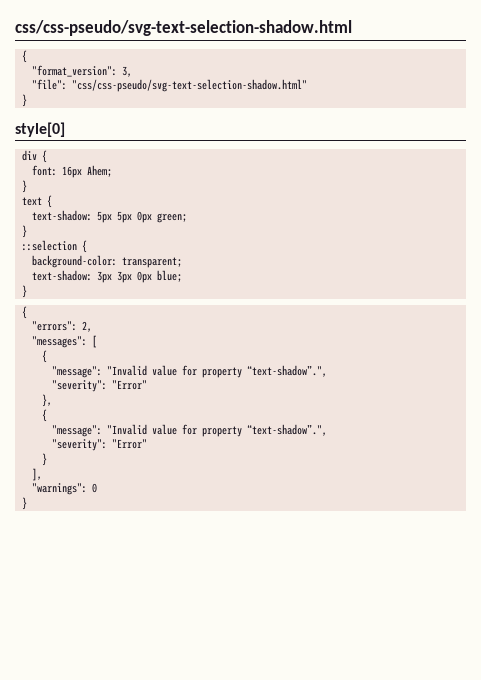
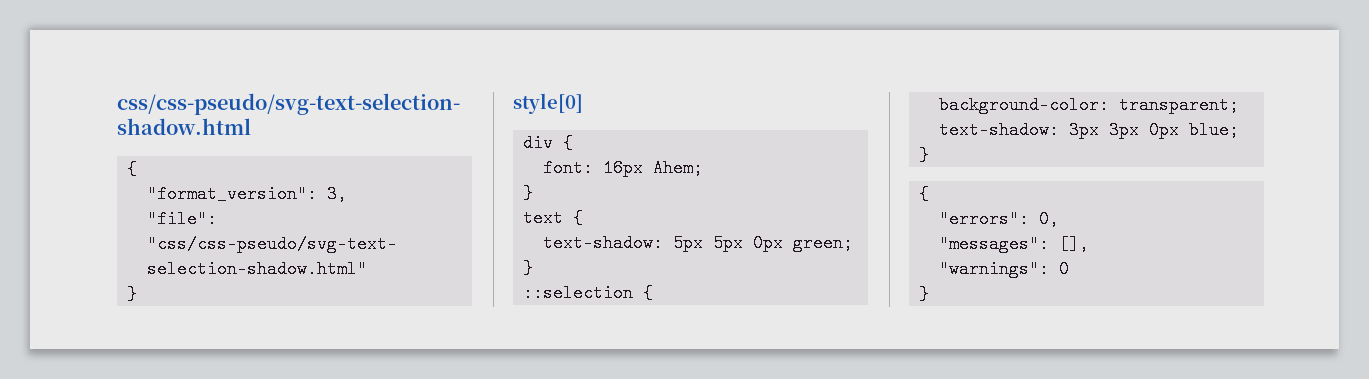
[81,321,92,332] 2, -> [1038,210,1059,228] 0,
[91,335,97,348] [41,350,47,363] [51,365,327,378] [51,380,147,392] [41,394,52,407] [41,409,47,422] [51,424,327,437] [51,439,147,451] [41,453,47,466] [31,468,42,481] [ // { // "message": "Invalid value for property “text-shadow”.", // "severity": "Error" // }, // { // "message": "Invalid value for property “text-shadow”.", // "severity": "Error" // } // ], -> [1058,235,1089,253] [],

